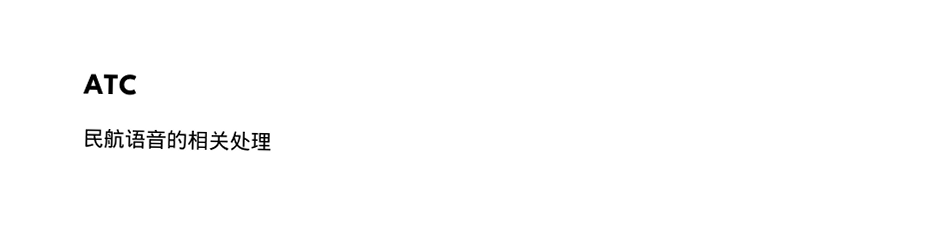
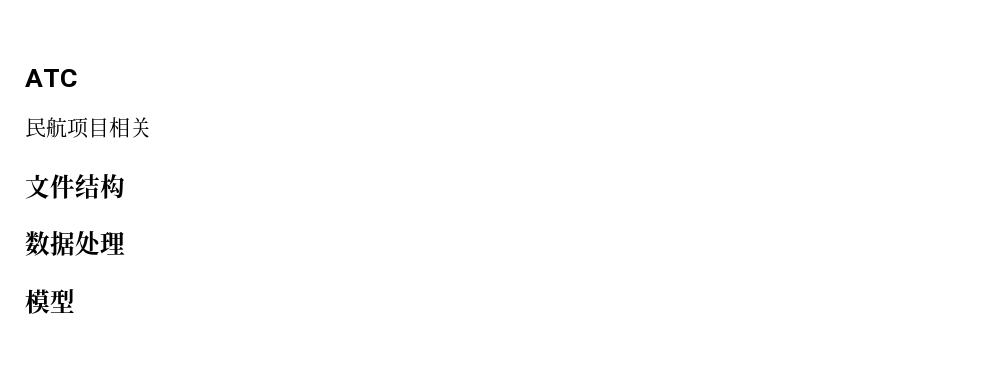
[124,128,188,150] 语音的 -> [67,117,109,139] 项目
(230, 140) none -> [25,173,125,199] [25,231,75,256] // 文件结构 // 数据
(272, 141) none -> [25,289,75,314] // 模型

